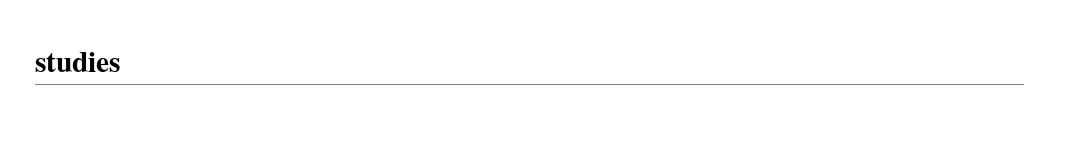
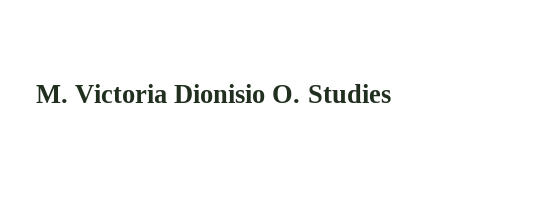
[35,52,120,72] studies -> [36,84,391,103] M. Victoria Dionisio O. Studies

